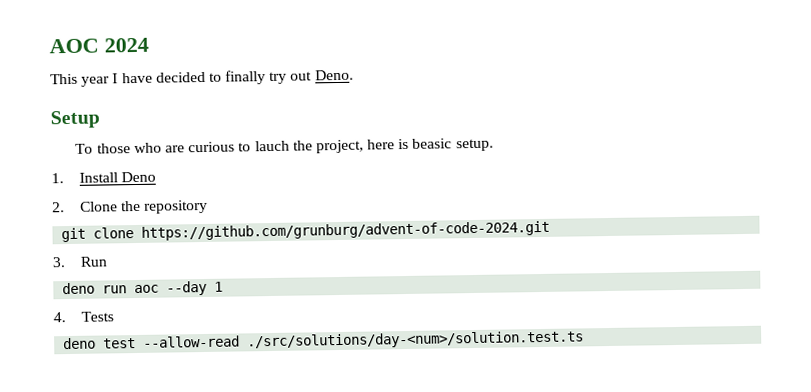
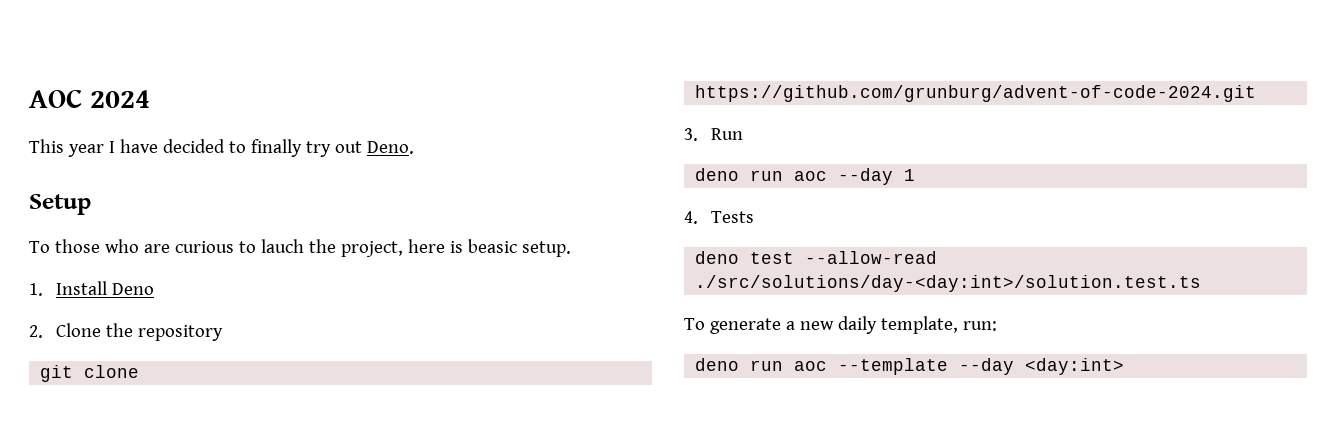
[247,330,585,350] ./src/solutions/day-<num>/solution.test.ts -> [695,275,1202,292] [684,316,997,334] [695,358,1125,375] ./src/solutions/day-<day:int>/solution.test.ts // To generate a new daily template, run: // deno run aoc --template --day <day:int>

